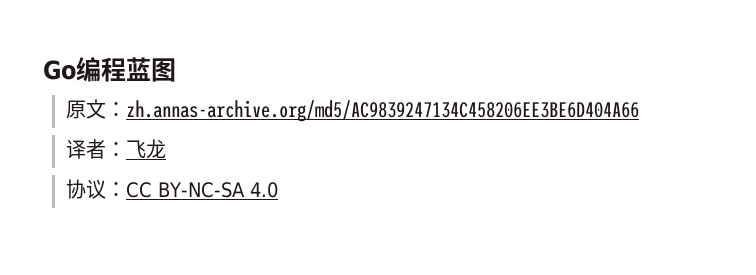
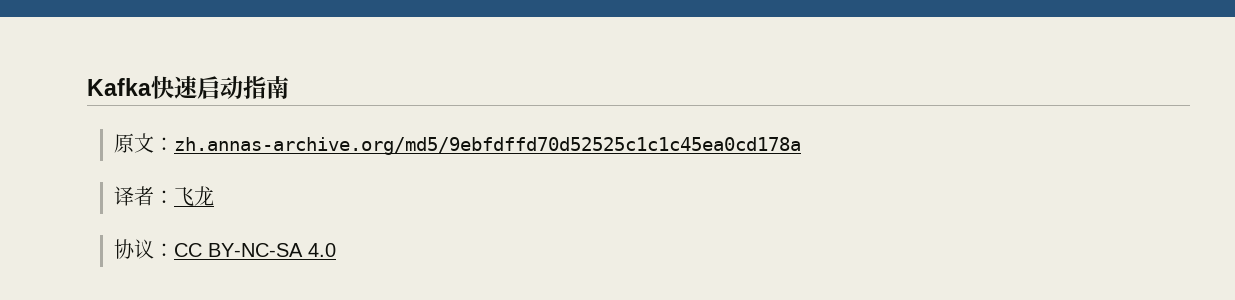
[43,57,176,82] Go编程蓝图 -> [87,76,289,99] Kafka快速启动指南
[126,100,640,122] zh.annas-archive.org/md5/AC9839247134C458206EE3BE6D404A66 -> [174,137,802,155] zh.annas-archive.org/md5/9ebfdffd70d52525c1c1c45ea0cd178a

